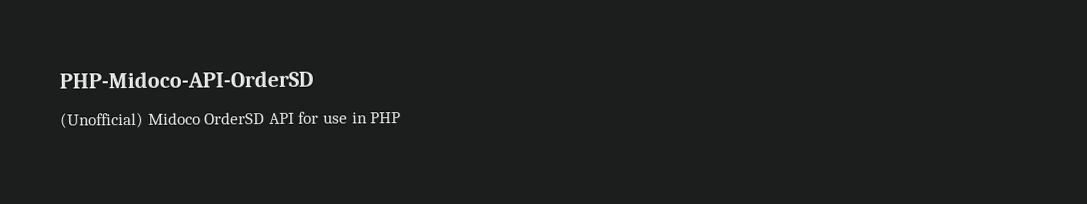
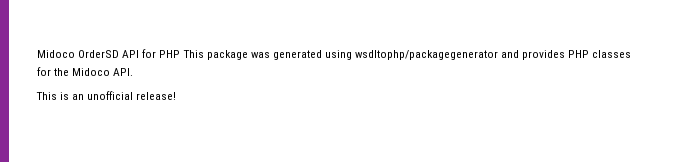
[59,70,314,89] [60,111,144,129] PHP-Midoco-API-OrderSD // (Unofficial) -> (37, 54) none
[322,112,402,124] use in PHP -> [159,50,632,60] [37,67,134,76] [36,91,177,100] PHP This package was generated using wsdltophp/packagegenerator and provides PHP classes for the Midoco API. // This is an unofficial release!

